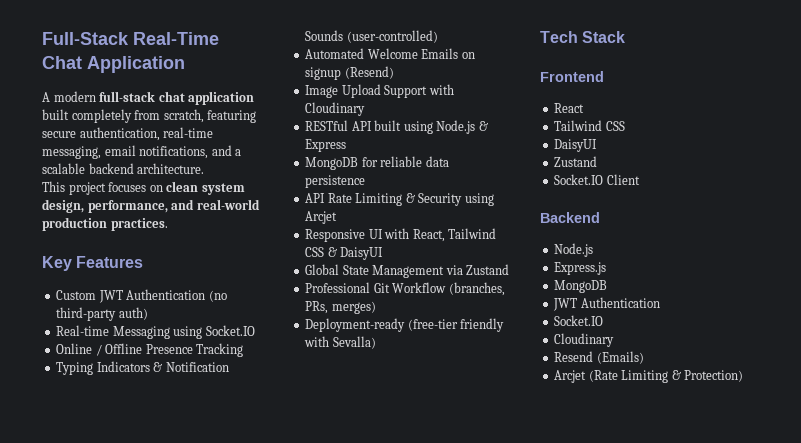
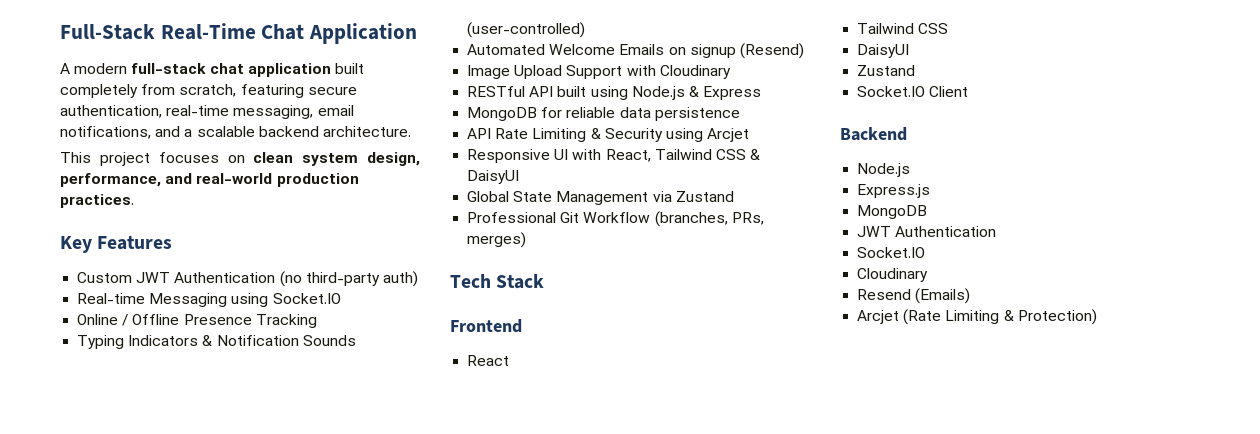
[305,318,505,332] [304,336,376,349] // Deployment-ready (free-tier friendly with Sevalla) -> (527, 240) none

